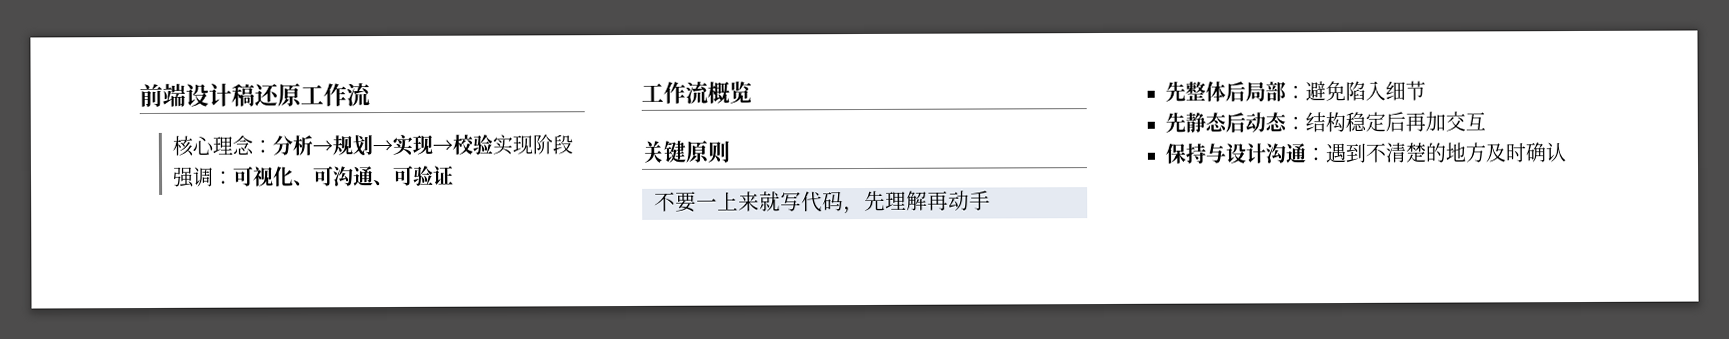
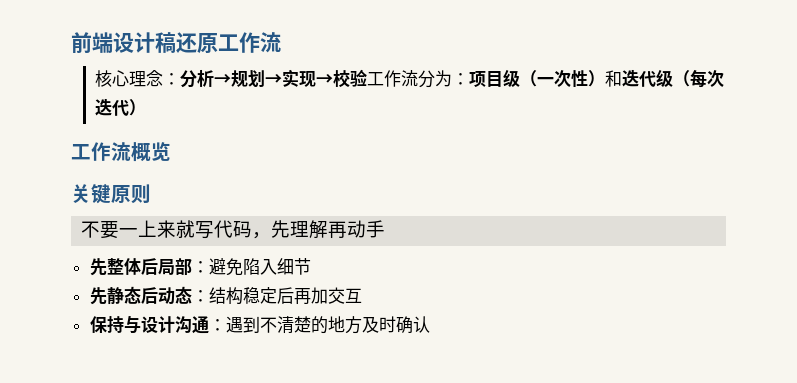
[492,134,574,156] [172,165,455,188] 实现阶段强调：可视化、可沟通、可验证 -> [367,69,725,88] [95,98,147,116] 工作流分为：项目级（一次性）和迭代级（每次迭代）

